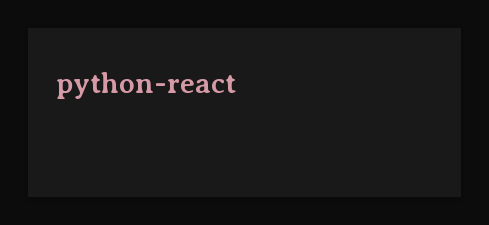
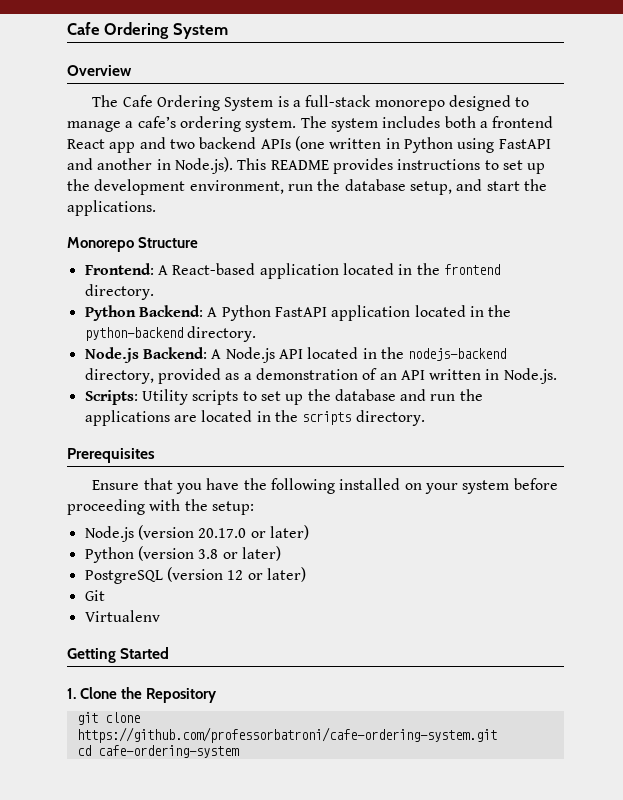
[56,72,236,99] python-react -> [67,22,228,39] [67,65,132,76] [92,95,530,111] [67,116,554,132] [67,136,551,153] [67,157,546,174] [67,179,547,195] [67,200,156,216] [67,237,199,252] [84,263,500,279] [84,284,154,300] [84,305,512,321] [84,326,256,342] [84,347,507,363] [84,368,557,384] [84,389,483,405] [84,410,425,426] [67,448,155,463] [92,478,558,494] [67,499,254,515] [84,525,309,542] [84,546,281,563] [84,567,306,584] [84,590,105,601] [84,610,160,622] [67,647,170,663] [67,687,218,703] [76,712,140,725] [76,727,497,743] [76,745,239,758] Cafe Ordering System // Overview // The Cafe Ordering System is a full-stack monorepo designed to manage a cafe’s ordering system. The system includes both a frontend React app and two backend APIs (one written in Python using FastAPI and another in Node.js). This README provides instructions to set up the development environment, run the database setup, and start the applications. // Monorepo Structure // Frontend: A React-based application located in the frontend directory. // Python Backend: A Python FastAPI application located in the python-backend directory. // Node.js Backend: A Node.js API located in the nodejs-backend directory, provided as a demonstration of an API written in Node.js. // Scripts: Utility scripts to set up the database and run the applications are located in the scripts directory. // Prerequisites // Ensure that you have the following installed on your system before proceeding with the setup: // Node.js (version 20.17.0 or later) // Python (version 3.8 or later) // PostgreSQL (version 12 or later) // Git // Virtualenv // Getting Started // 1. Clone the Repository // git clone https://github.com/professorbatroni/cafe-ordering-system.git // cd cafe-ordering-system

